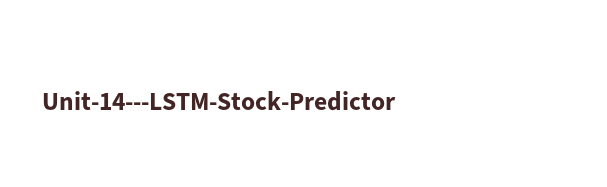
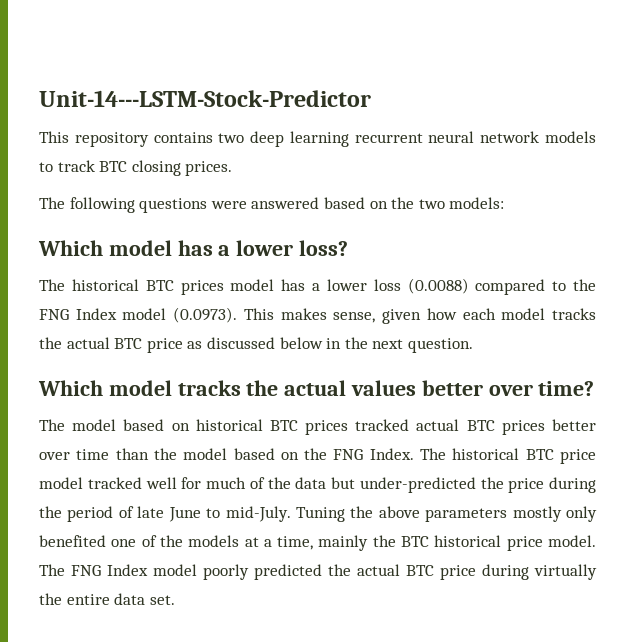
(396, 101) none -> [39,131,596,147] [39,160,233,176] [39,197,505,213] [38,240,349,256] [39,278,596,295] [39,307,597,324] [39,337,473,353] [38,380,595,396] [39,419,596,435] [39,448,596,464] [39,477,596,493] [39,506,597,522] [39,535,596,551] [39,564,597,580] [39,593,175,605] // This repository contains two deep learning recurrent neural network models to track BTC closing prices. // The following questions were answered based on the two models: // Which model has a lower loss? // The historical BTC prices model has a lower loss (0.0088) compared to the FNG Index model (0.0973). This makes sense, given how each model tracks the actual BTC price as discussed below in the next question. // Which model tracks the actual values better over time? // The model based on historical BTC prices tracked actual BTC prices better over time than the model based on the FNG Index. The historical BTC price model tracked well for much of the data but under-predicted the price during the period of late June to mid-July. Tuning the above parameters mostly only benefited one of the models at a time, mainly the BTC historical price model. The FNG Index model poorly predicted the actual BTC price during virtually the entire data set.

